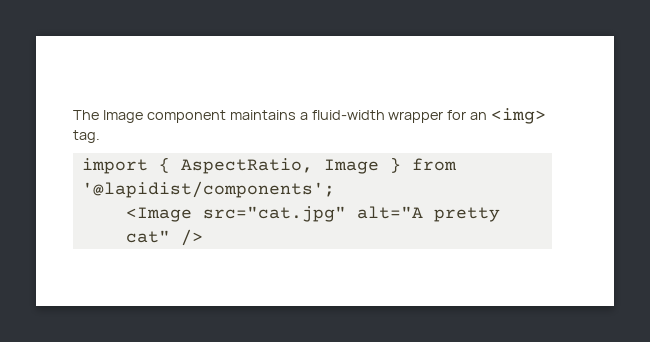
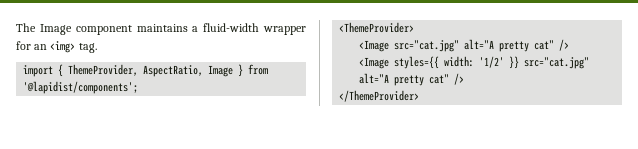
(170, 165) none -> [68,64,139,76] ThemeProvider,
(335, 189) none -> [339,22,415,33] // <ThemeProvider>
(203, 237) none -> [359,56,590,69] [359,73,465,86] [339,90,420,102] // <Image styles={{ width: '1/2' }} src="cat.jpg" alt="A pretty cat" /> // </ThemeProvider>

